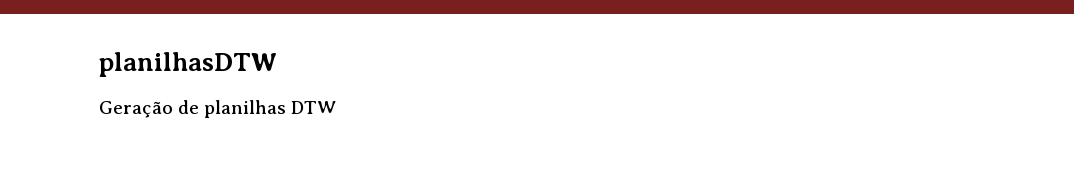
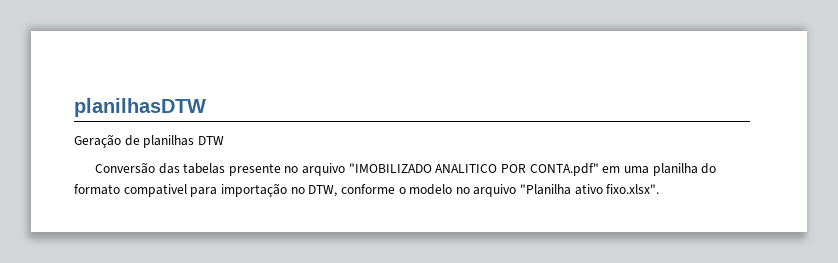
(337, 107) none -> [94,162,717,176] [74,183,660,197] // Conversão das tabelas presente no arquivo "IMOBILIZADO ANALITICO POR CONTA.pdf" em uma planilha do formato compativel para importação no DTW, conforme o modelo no arquivo "Planilha ativo fixo.xlsx".

